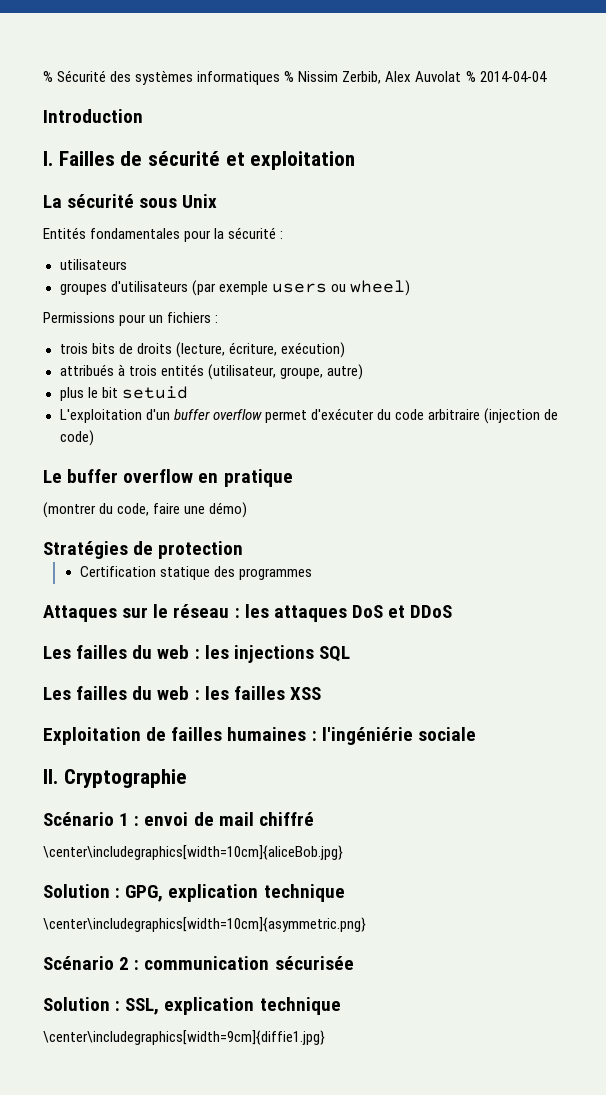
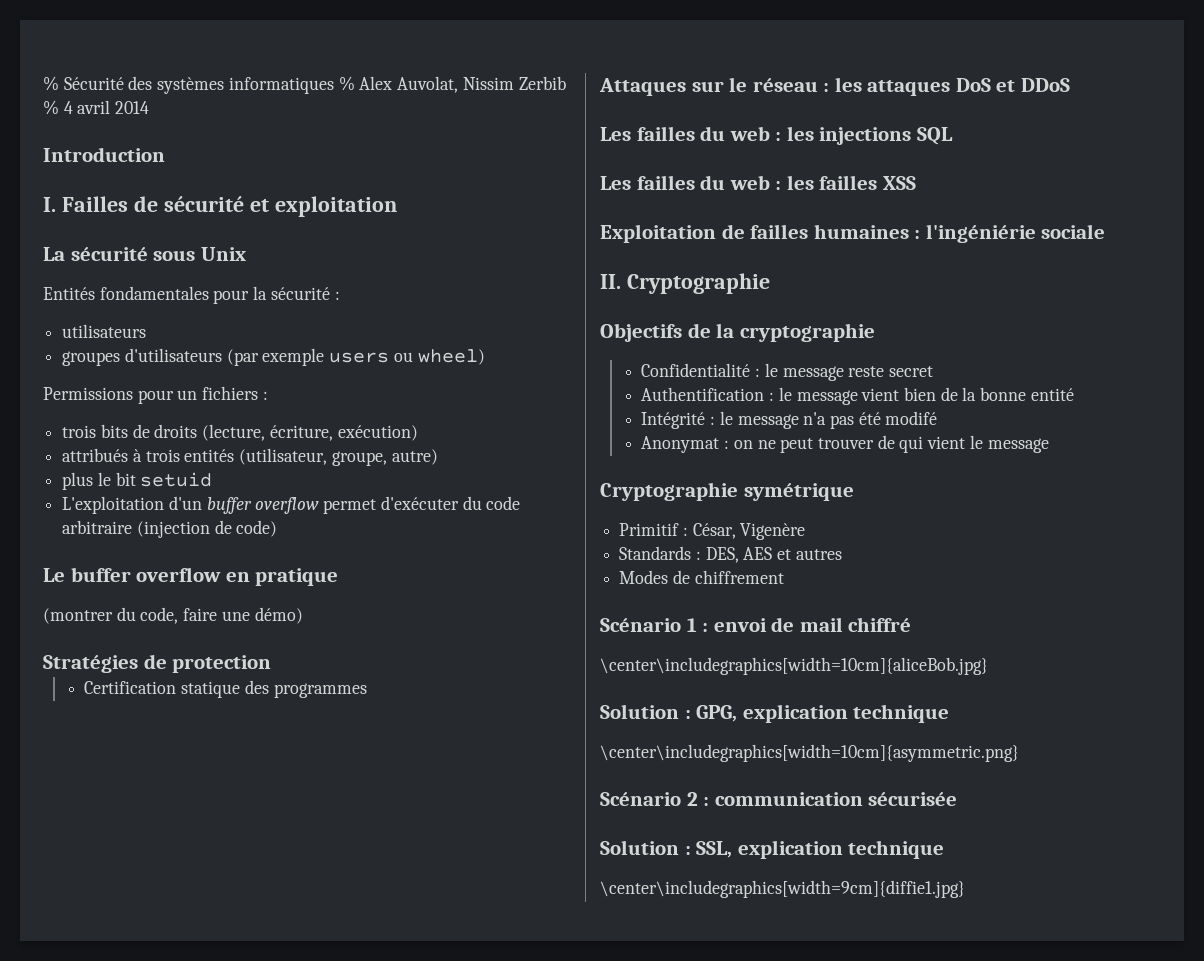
[298,71,547,84] Nissim Zerbib, Alex Auvolat % 2014-04-04 -> [359,76,566,93] [43,100,150,115] Alex Auvolat, Nissim Zerbib % 4 avril 2014
(187, 778) none -> [600,323,875,342] [641,363,933,381] [641,387,1074,405] [641,411,938,429] [641,435,1049,453] [600,482,854,501] [619,523,806,540] [619,546,842,563] [619,570,784,584] // Objectifs de la cryptographie // Confidentialité : le message reste secret // Authentification : le message vient bien de la bonne entité // Intégrité : le message n'a pas été modifé // Anonymat : on ne peut trouver de qui vient le message // Cryptographie symétrique // Primitif : César, Vigenère // Standards : DES, AES et autres // Modes de chiffrement

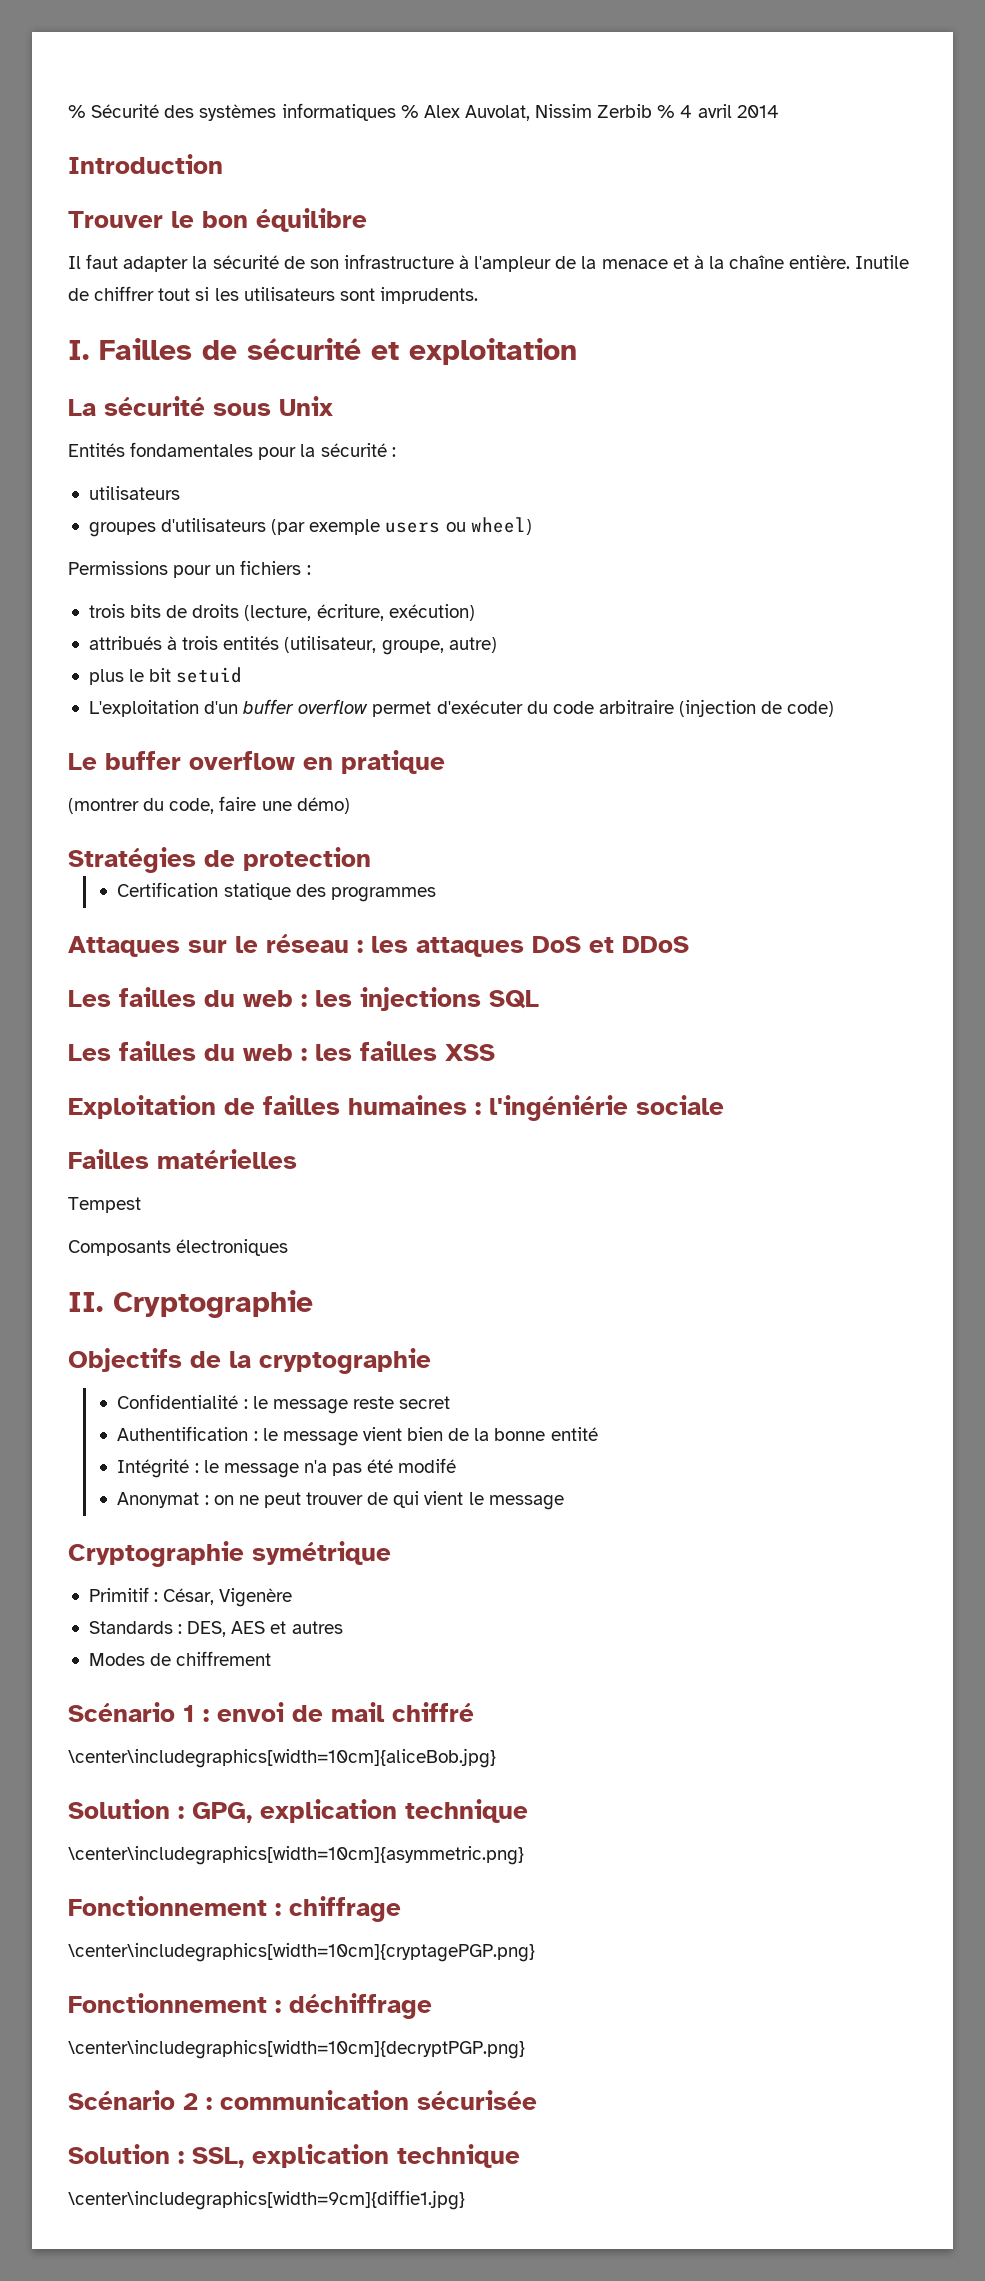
(165, 154) none -> [68,208,367,232] [68,254,910,272] [68,286,478,304] // Trouver le bon équilibre // Il faut adapter la sécurité de son infrastructure à l'ampleur de la menace et à la chaîne entière. Inutile de chiffrer tout si les utilisateurs sont imprudents.
(1106, 231) none -> [68,1149,297,1169] [68,1197,141,1213] [68,1239,289,1256] // Failles matérielles // Tempest // Composants électroniques
(1019, 753) none -> [68,1896,401,1922] [68,1943,535,1962] [68,1993,432,2019] [68,2040,525,2059] // Fonctionnement : chiffrage // \center\includegraphics[width=10cm]{cryptagePGP.png} // Fonctionnement : déchiffrage // \center\includegraphics[width=10cm]{decryptPGP.png}

